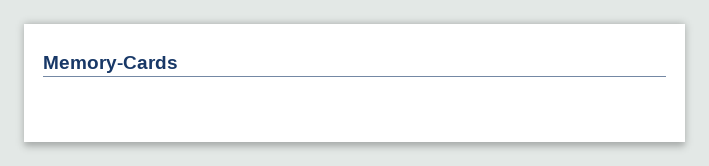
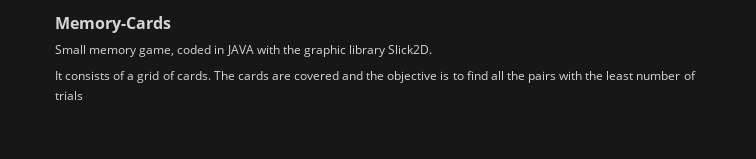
(178, 64) none -> [55,45,433,57] [55,71,696,83] [55,91,83,100] // Small memory game, coded in JAVA with the graphic library Slick2D. // It consists of a grid of cards. The cards are covered and the objective is to find all the pairs with the least number of trials

